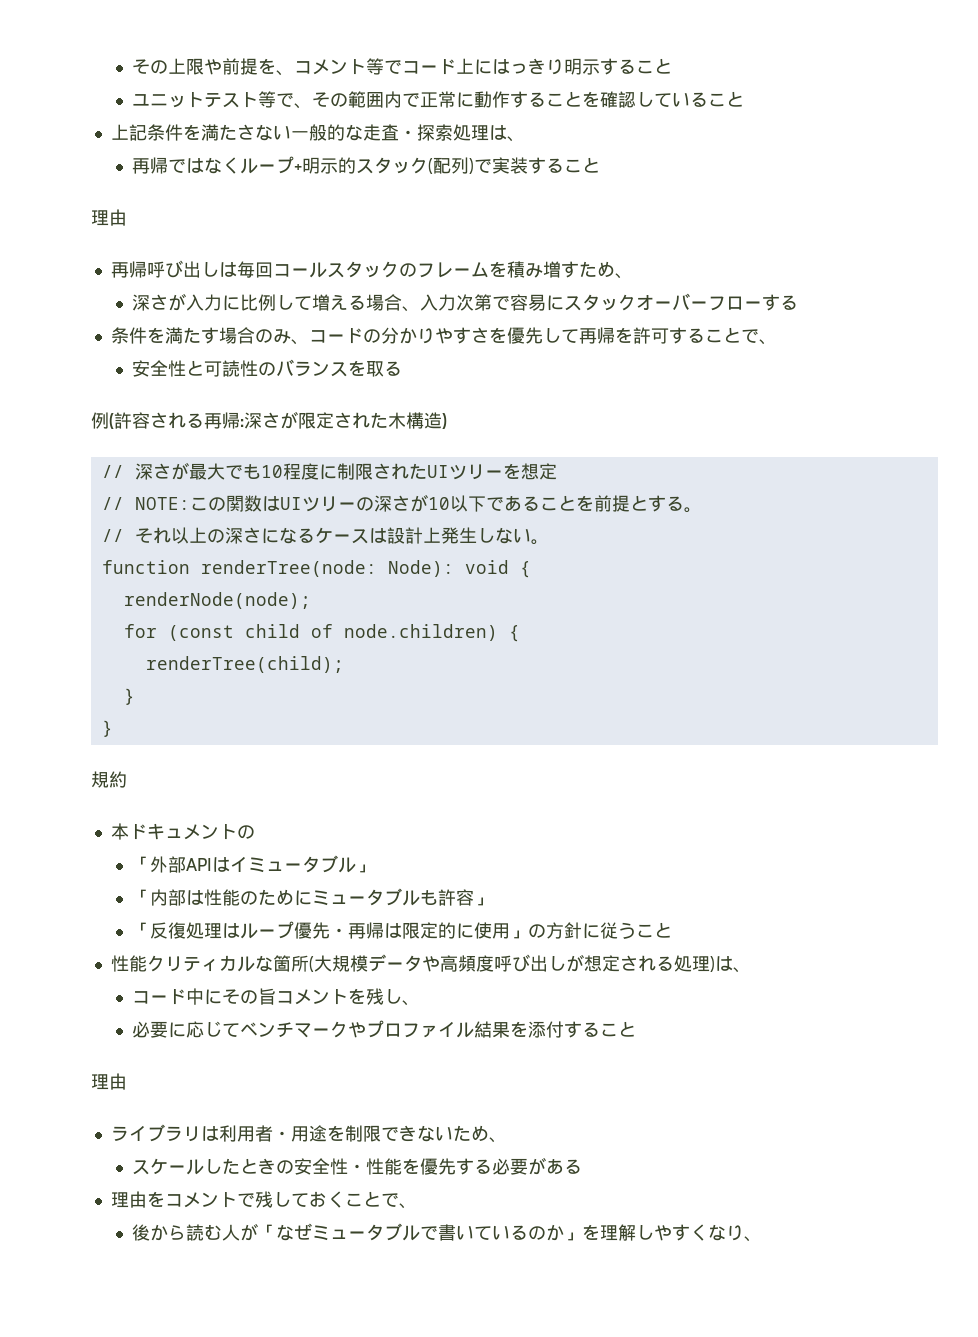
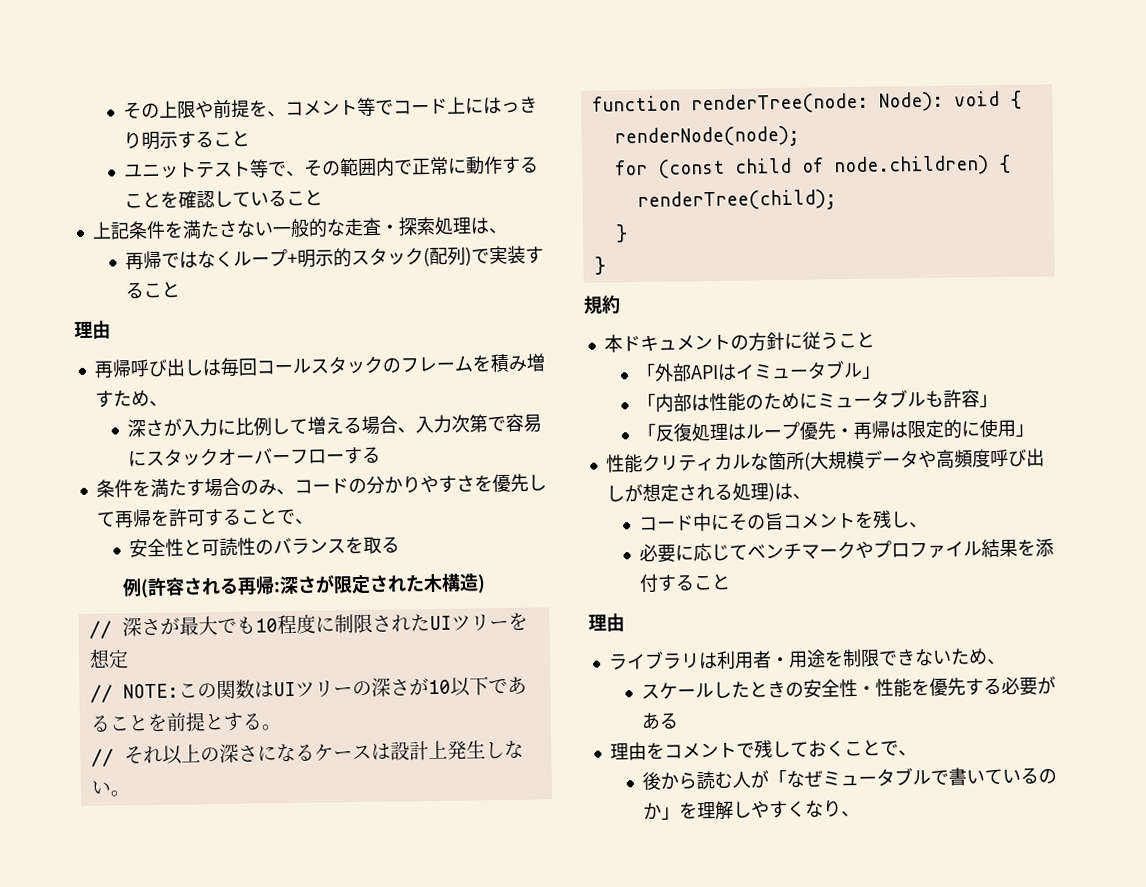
(255, 832) none -> [747,331,875,352] 方針に従うこと
[528,922,673,939] の方針に従うこと -> (1035, 430) none

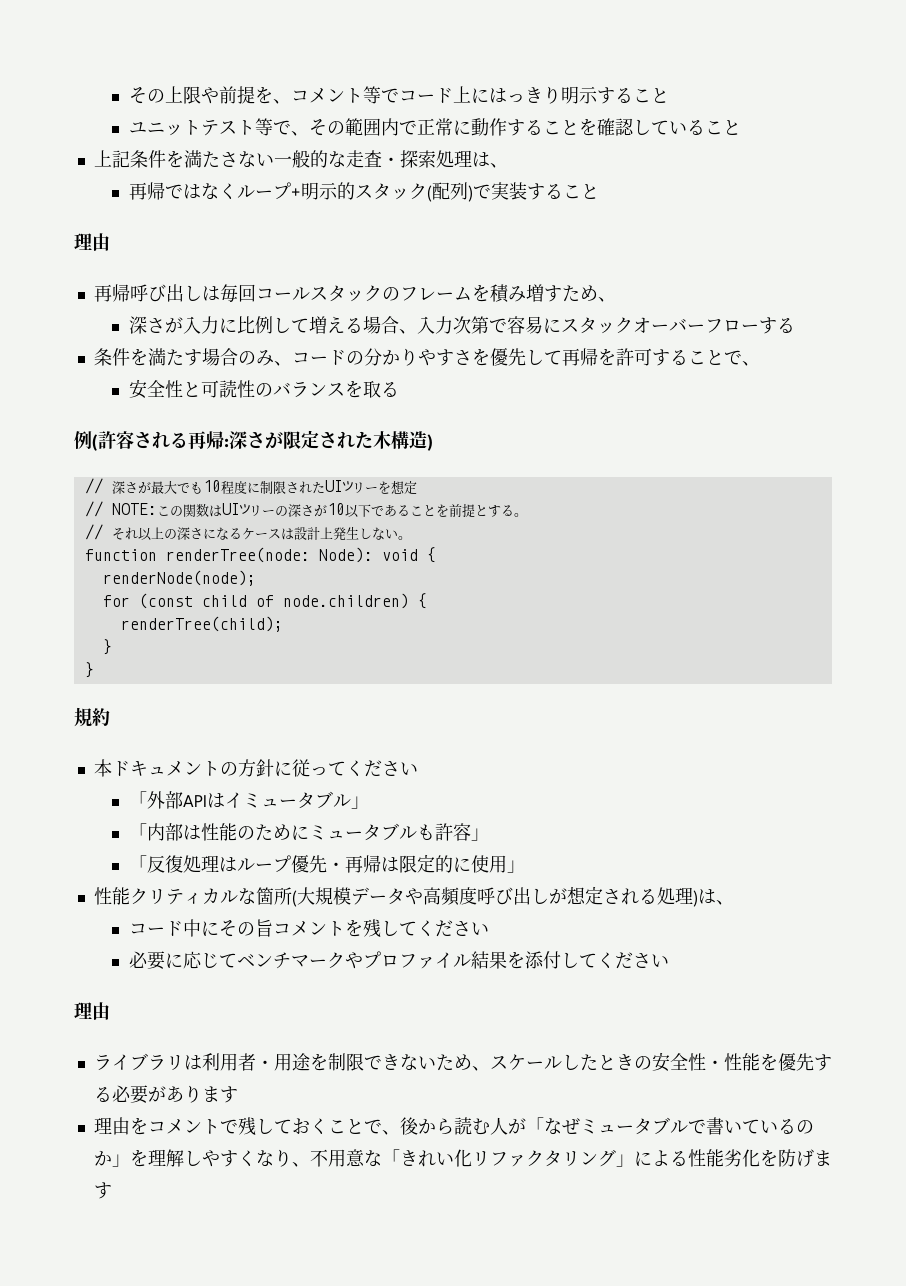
[819,331,875,350] うこと -> [309,760,418,777] ってください
[909,521,929,529] 、 -> [398,920,489,937] てください
[657,573,732,592] すること -> [560,952,669,969] してください
(1006, 662) // -> (490, 1068) none
[659,712,680,729] る -> [183,1085,238,1103] ります
(917, 753) // -> (400, 1132) none
(861, 814) none -> [309,1149,832,1167] [93,1182,112,1199] 不用意な「きれい化リファクタリング」による性能劣化を防げます

